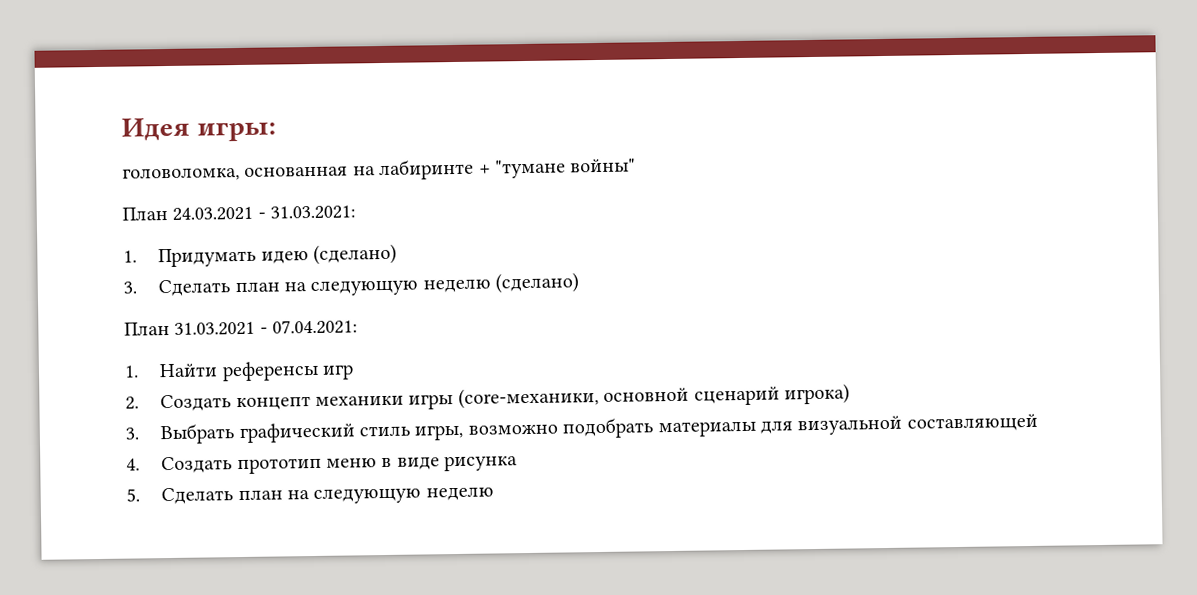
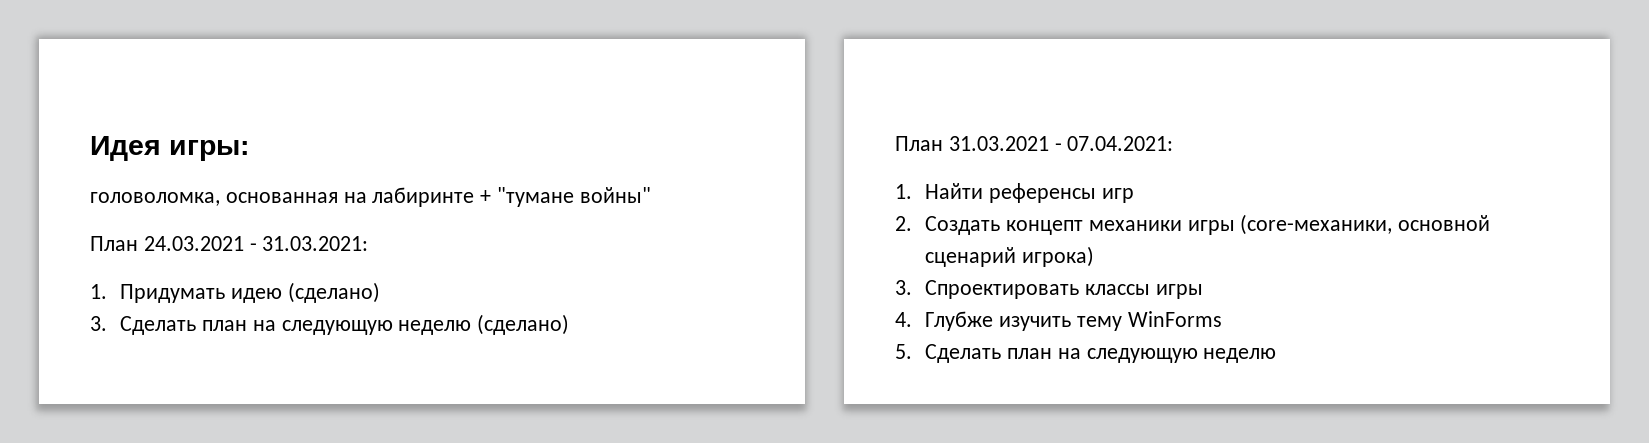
[160,413,1038,445] [126,455,519,475] Выбрать графический стиль игры, возможно подобрать материалы для визуальной составляющей // 4. Создать прототип меню в виде рисунка -> [925,280,1203,299] [895,311,1222,331] Спроектировать классы игры // 4. Глубже изучить тему WinForms

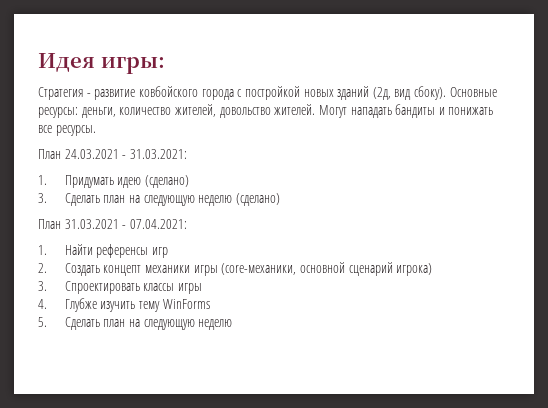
[90,187,651,207] головоломка, основанная на лабиринте + "тумане войны" -> [38,86,497,100] [38,104,494,118] [38,125,96,136] Стратегия - развитие ковбойского города с постройкой новых зданий (2д, вид сбоку). Основные ресурсы: деньги, количество жителей, довольство жителей. Могут нападать бандиты и понижать все ресурсы.

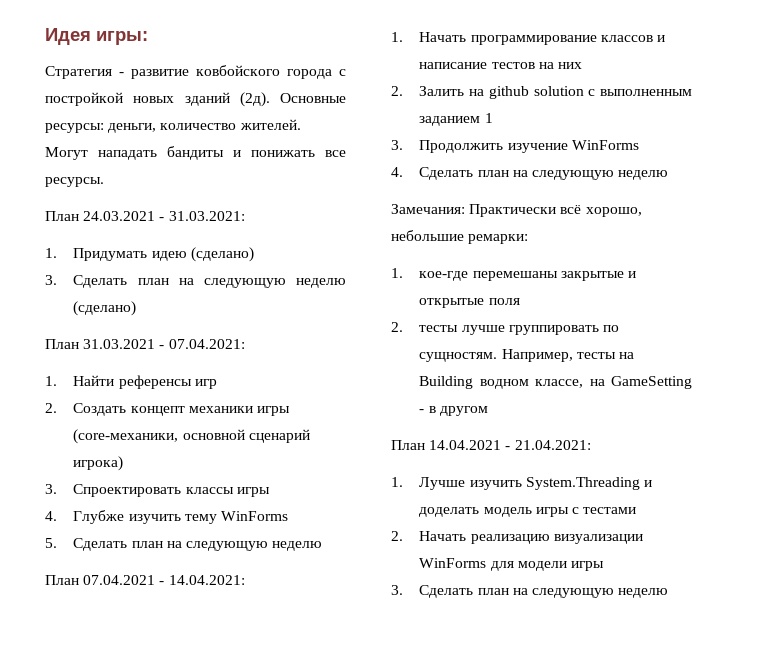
[372,86,447,100] (2д, вид сбоку). -> [239,92,270,107] (2д).
[174,104,271,118] жителей, довольство -> (237, 126) none
(233, 324) none -> [45,575,245,585] [391,32,666,45] [419,62,583,69] [391,86,692,99] [419,113,493,126] [391,140,639,153] [391,167,669,180] [391,204,642,217] [391,230,529,244] [391,268,637,281] [419,298,520,308] [391,322,620,335] [419,349,635,362] [419,376,692,389] [419,406,488,416] [391,440,591,450] [391,477,653,490] [419,507,637,517] [391,531,643,544] [419,558,605,571] [391,585,669,598] // План 07.04.2021 - 14.04.2021: // 1. Начать программирование классов и написание тестов на них // 2. Залить на github solution с выполненным заданием 1 // 3. Продолжить изучение WinForms // 4. Сделать план на следующую неделю // Замечания: Практически всё хорошо, небольшие ремарки: // 1. кое-где перемешаны закрытые и открытые поля // 2. тесты лучше группировать по сущностям. Например, тесты на Building водном классе, на GameSetting - в другом // План 14.04.2021 - 21.04.2021: // 1. Лучше изучить System.Threading и доделать модель игры с тестами // 2. Начать реализацию визуализации WinForms для модели игры // 3. Сделать план на следующую неделю

